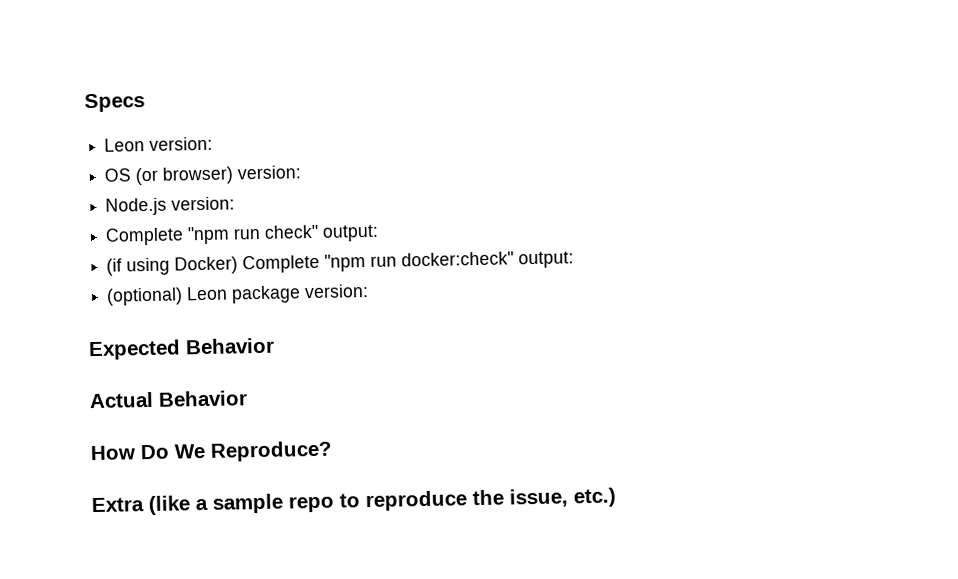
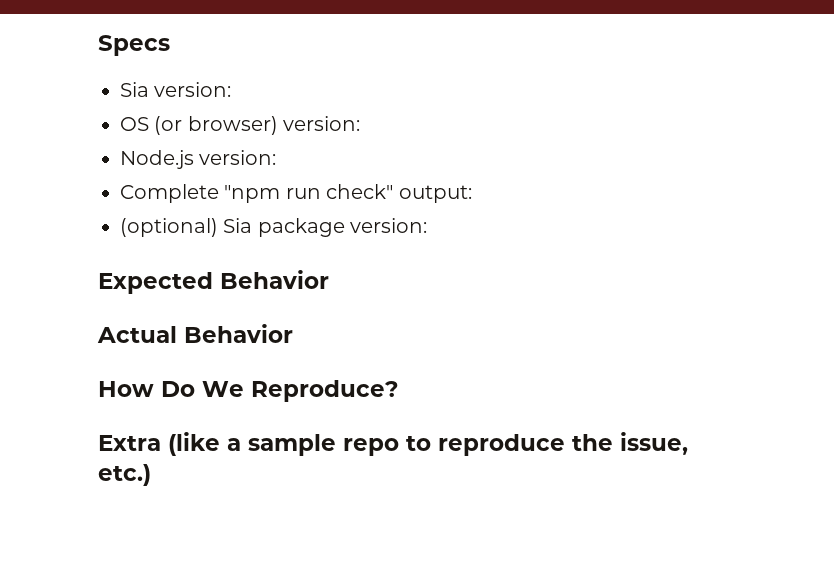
[104,138,146,152] Leon -> [120,82,149,97] Sia
[106,251,575,276] // (if using Docker) Complete "npm run docker:check" output: -> (472, 194) none
[186,286,229,301] Leon -> [223,218,253,233] Sia

